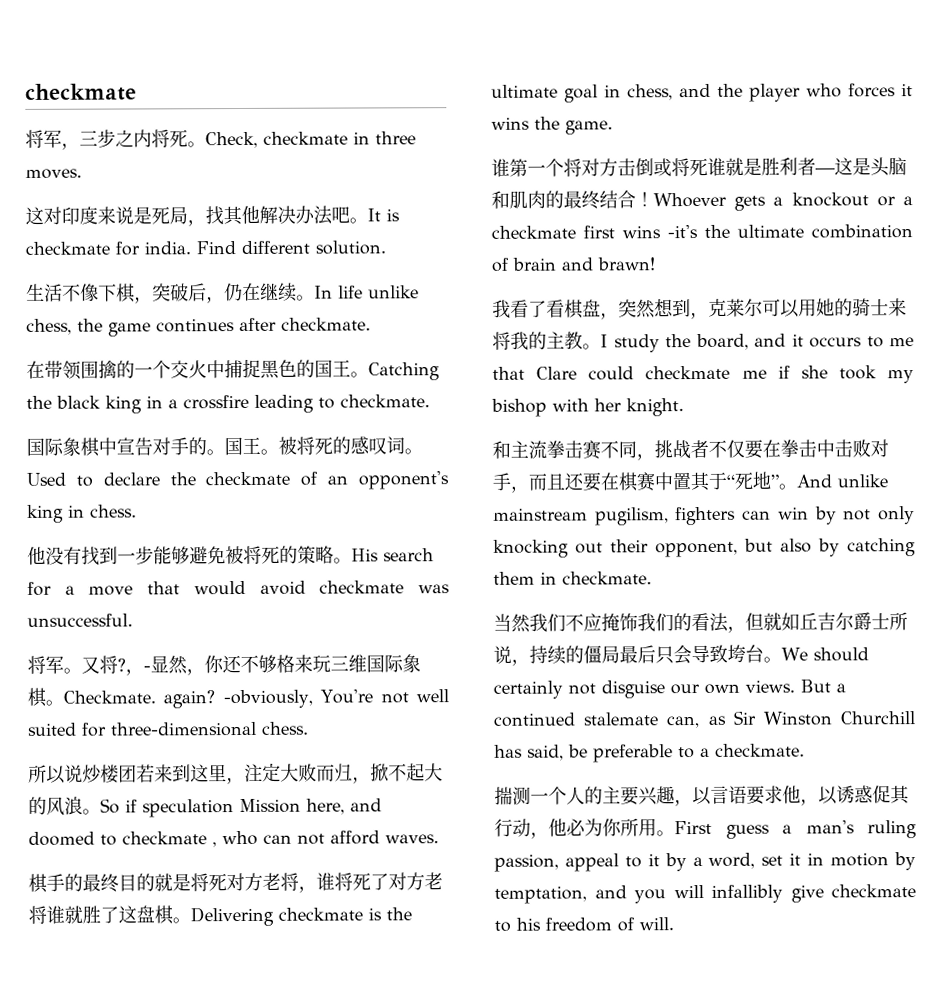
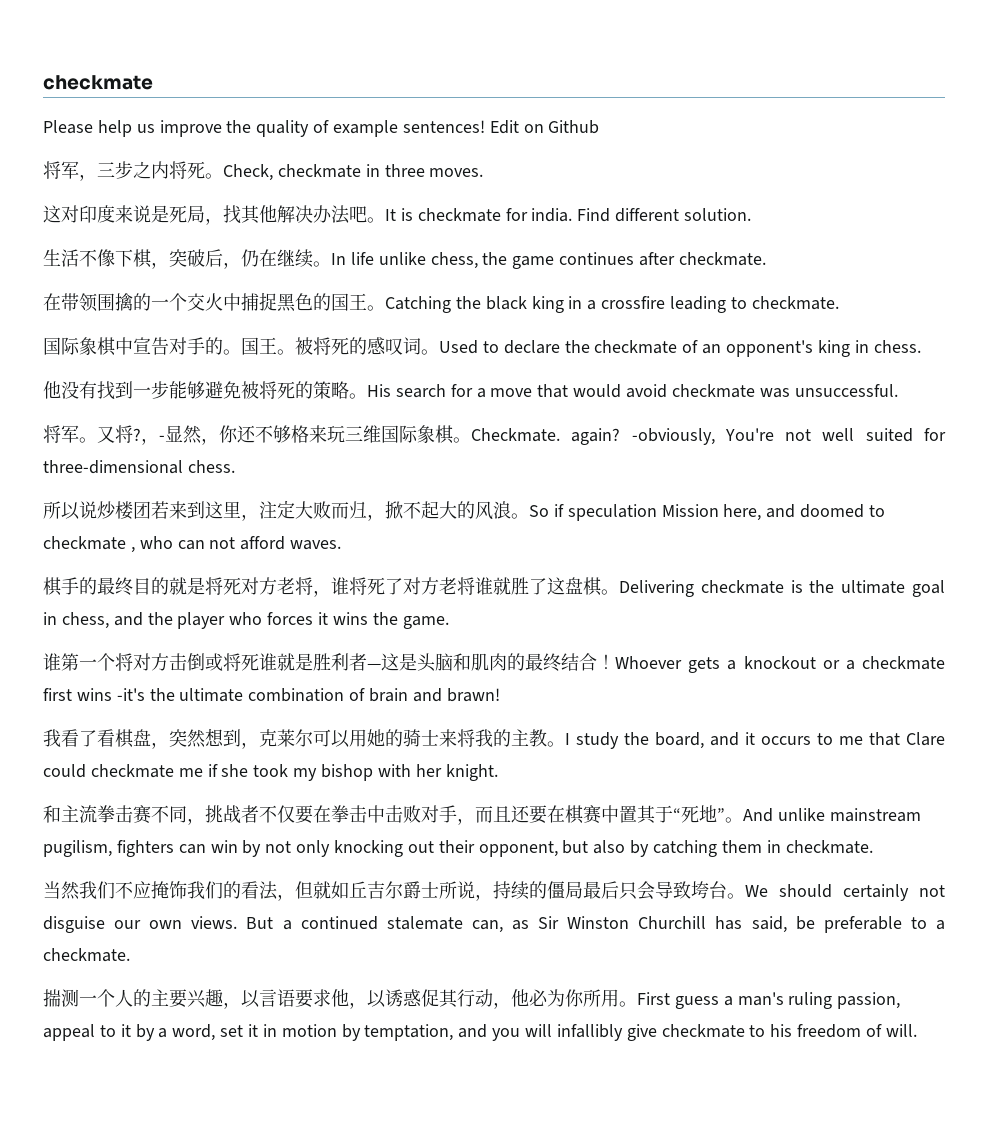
[25,83,137,101] checkmate -> [43,75,153,90] [43,120,600,137] checkmate // Please help us improve the quality of example sentences! Edit on Github

